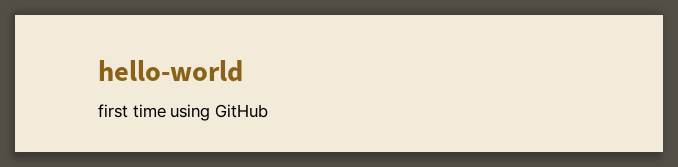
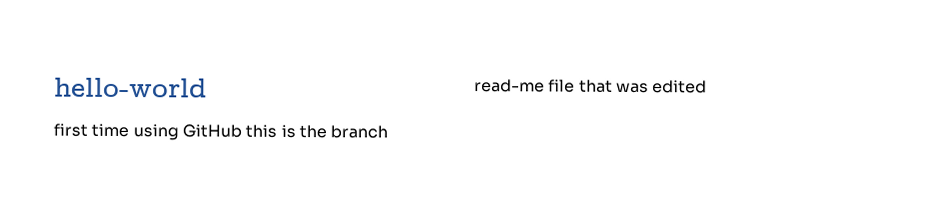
(268, 111) none -> [245,124,389,139] [474,79,708,94] this is the branch read-me file that was edited

